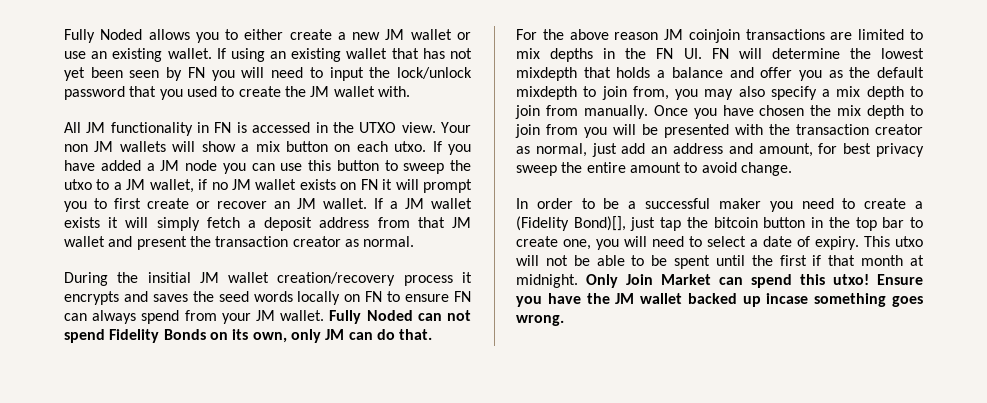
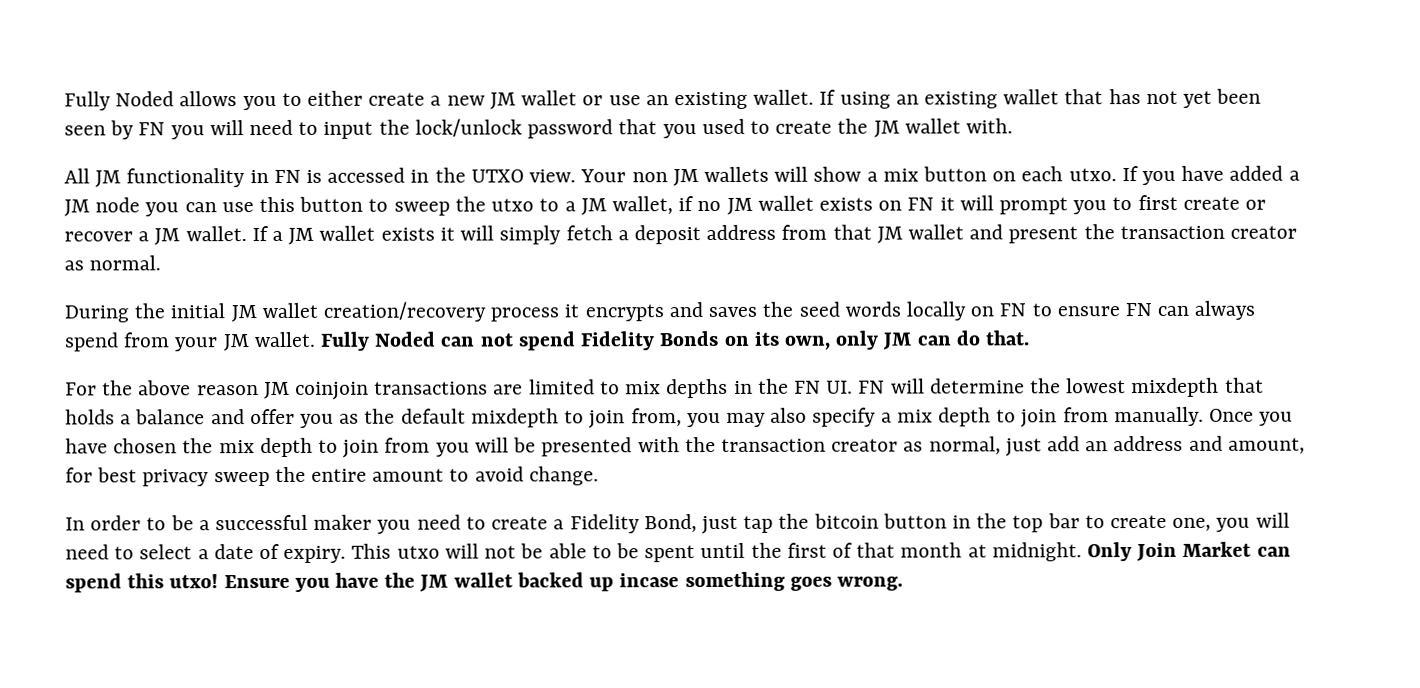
[274,201,290,209] an -> [138,231,150,242] a
[147,272,191,283] insitial -> [170,303,226,319] initial
[516,216,626,231] (Fidelity Bond)[], -> [569,514,697,534] Fidelity Bond,
[812,255,822,266] if -> [831,542,853,558] of

